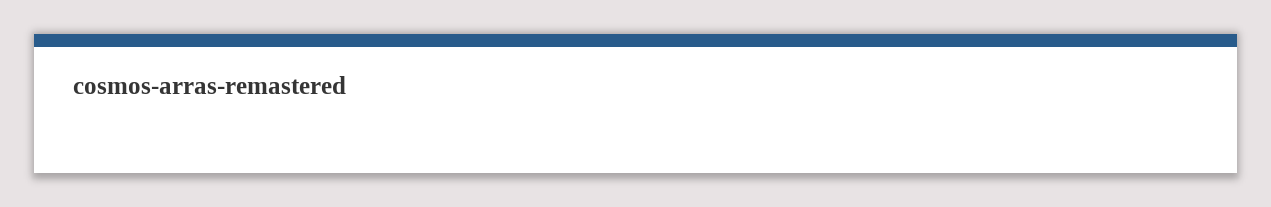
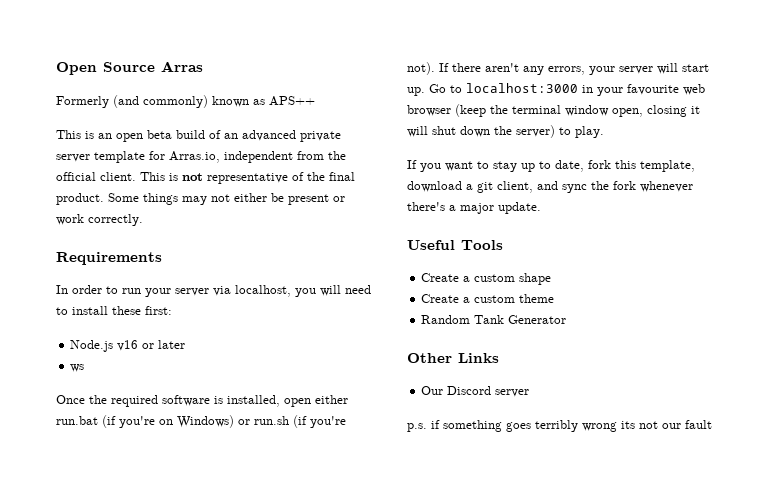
[73,76,346,94] cosmos-arras-remastered -> [56,61,203,75] [56,95,315,108] [56,130,341,142] [56,151,346,163] [56,172,355,184] [56,193,345,205] [56,214,143,226] [56,252,162,265] [56,285,371,297] [56,306,172,315] [70,340,186,352] [70,364,85,372] [56,395,348,407] [56,415,346,428] [407,62,709,75] [407,83,705,96] [407,104,700,117] [407,125,604,138] [407,160,695,172] [407,181,693,193] [407,202,541,214] [407,240,503,250] [421,273,552,285] [421,294,555,303] [421,315,567,324] [407,353,499,363] [421,386,530,397] [407,420,712,432] Open Source Arras // Formerly (and commonly) known as APS++ // This is an open beta build of an advanced private server template for Arras.io, independent from the official client. This is not representative of the final product. Some things may not either be present or work correctly. // Requirements // In order to run your server via localhost, you will need to install these first: // Node.js v16 or later // ws // Once the required software is installed, open either run.bat (if you're on Windows) or run.sh (if you're not). If there aren't any errors, your server will start up. Go to localhost:3000 in your favourite web browser (keep the terminal window open, closing it will shut down the server) to play. // If you want to stay up to date, fork this template, download a git client, and sync the fork whenever there's a major update. // Useful Tools // Create a custom shape // Create a custom theme // Random Tank Generator // Other Links // Our Discord server // p.s. if something goes terribly wrong its not our fault

